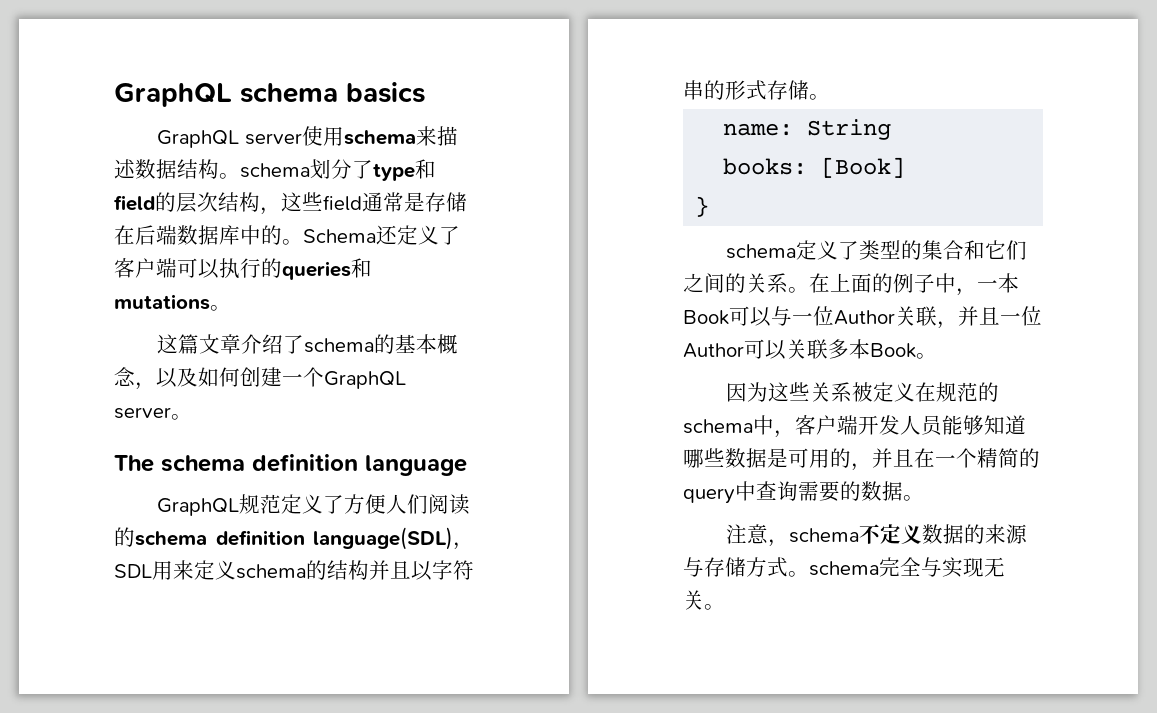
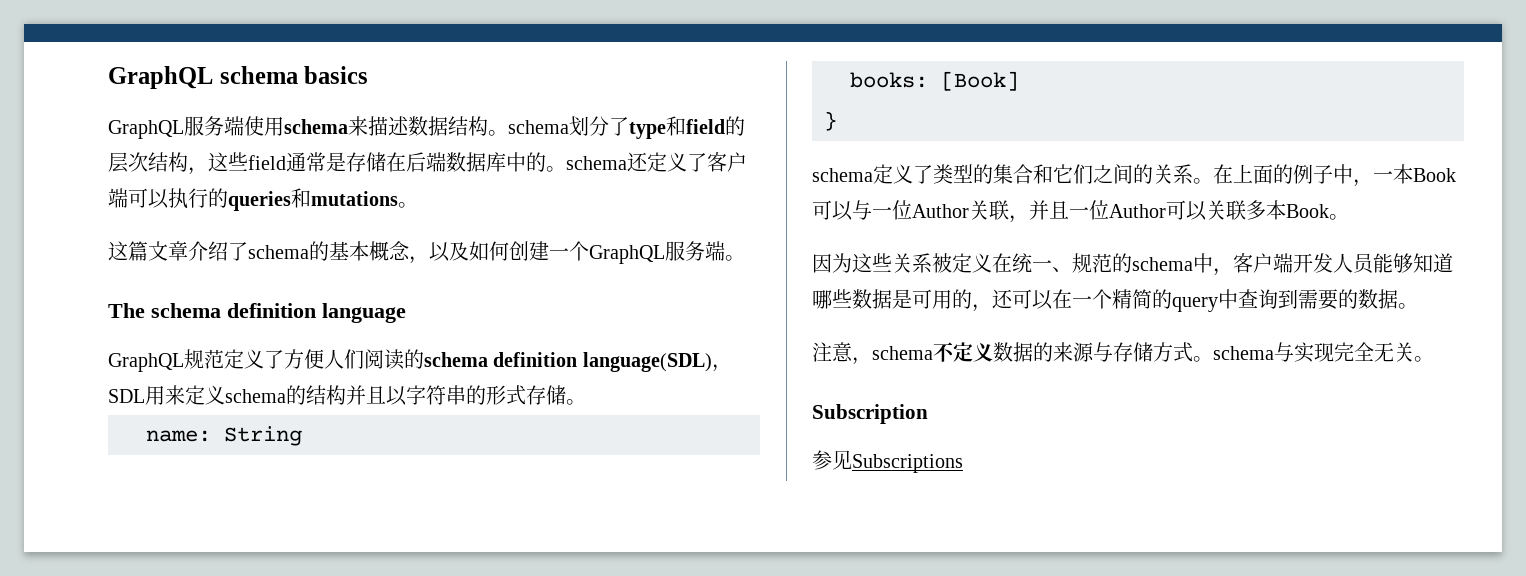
[244,133,302,145] server -> [184,116,244,136] 服务端
[303,229,376,243] Schema -> [566,156,627,170] schema
[114,407,171,419] server -> [665,241,725,261] 服务端
(936, 392) none -> [1012,253,1072,273] 统一、
[872,448,914,468] 并且 -> [992,289,1053,310] 还可以
(798, 491) none -> [1278,289,1298,309] 到
[879,557,984,578] 完全与实现 -> [1274,342,1374,363] 与实现完全
(725, 607) none -> [812,404,928,424] [812,450,963,473] // Subscription // 参见Subscriptions

